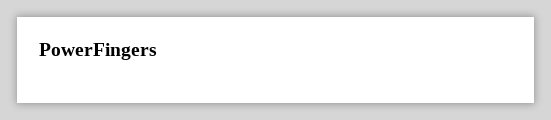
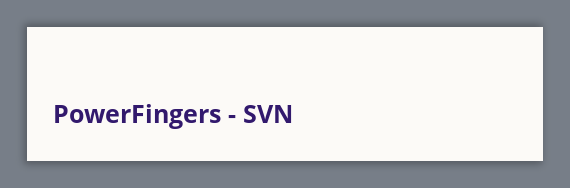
(157, 51) none -> [228,105,293,123] - SVN

